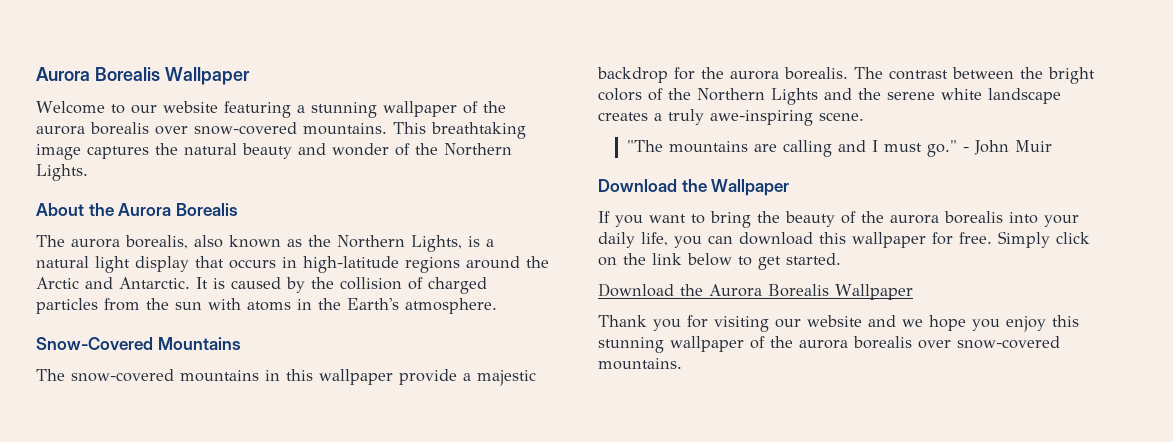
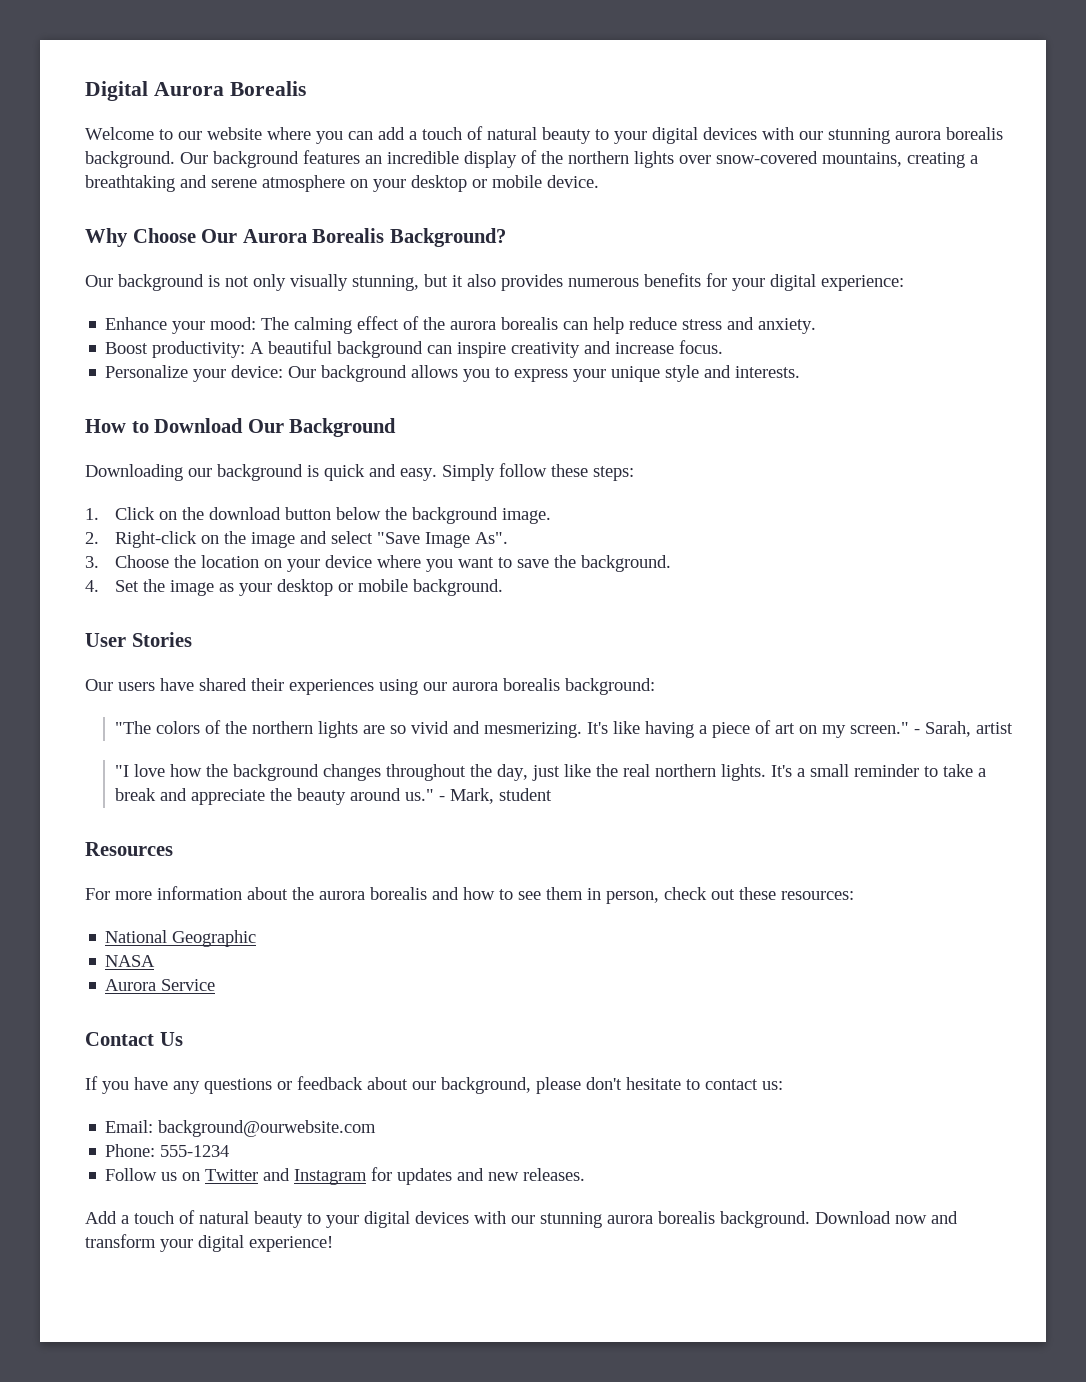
[36,67,250,85] Aurora Borealis Wallpaper -> [85,81,306,101] Digital Aurora Borealis
[223,101,506,118] [36,122,526,139] [36,143,512,160] [36,164,88,181] [36,203,238,216] [36,235,494,252] [36,256,549,273] [36,277,487,294] [36,298,497,314] [36,337,241,350] [36,369,536,386] [597,67,1095,84] [598,88,1061,105] [598,109,864,126] [626,140,1052,157] [598,179,790,196] [598,211,1079,228] [598,231,1090,248] [598,253,841,270] [598,283,913,300] [598,315,1079,332] [598,336,1060,353] [598,358,682,370] featuring a stunning wallpaper of the aurora borealis over snow-covered mountains. This breathtaking image captures the natural beauty and wonder of the Northern Lights. // About the Aurora Borealis // The aurora borealis, also known as the Northern Lights, is a natural light display that occurs in high-latitude regions around the Arctic and Antarctic. It is caused by the collision of charged particles from the sun with atoms in the Earth's atmosphere. // Snow-Covered Mountains // The snow-covered mountains in this wallpaper provide a majestic backdrop for the aurora borealis. The contrast between the bright colors of the Northern Lights and the serene white landscape creates a truly awe-inspiring scene. // "The mountains are calling and I must go." - John Muir // Download the Wallpaper // If you want to bring the beauty of the aurora borealis into your daily life, you can download this wallpaper for free. Simply click on the link below to get started. // Download the Aurora Borealis Wallpaper // Thank you for visiting our website and we hope you enjoy this stunning wallpaper of the aurora borealis over snow-covered mountains. -> [267,126,1003,144] [85,150,978,168] [85,175,599,192] [85,228,506,247] [85,273,904,291] [105,316,817,334] [105,340,724,358] [105,365,801,382] [85,418,397,437] [85,463,634,481] [85,507,552,524] [85,531,509,548] [85,555,672,572] [85,579,504,596] [85,632,192,647] [85,678,655,695] [115,720,1014,738] [115,764,987,781] [115,788,553,805] [85,842,173,856] [85,886,854,904] [105,930,257,947] [105,955,156,967] [105,979,216,991] [85,1032,183,1046] [85,1076,783,1094] [105,1120,377,1137] [105,1144,230,1157] [105,1167,586,1185] [85,1210,958,1228] [85,1234,333,1252] where you can add a touch of natural beauty to your digital devices with our stunning aurora borealis background. Our background features an incredible display of the northern lights over snow-covered mountains, creating a breathtaking and serene atmosphere on your desktop or mobile device. // Why Choose Our Aurora Borealis Background? // Our background is not only visually stunning, but it also provides numerous benefits for your digital experience: // Enhance your mood: The calming effect of the aurora borealis can help reduce stress and anxiety. // Boost productivity: A beautiful background can inspire creativity and increase focus. // Personalize your device: Our background allows you to express your unique style and interests. // How to Download Our Background // Downloading our background is quick and easy. Simply follow these steps: // 1. Click on the download button below the background image. // 2. Right-click on the image and select "Save Image As". // 3. Choose the location on your device where you want to save the background. // 4. Set the image as your desktop or mobile background. // User Stories // Our users have shared their experiences using our aurora borealis background: // "The colors of the northern lights are so vivid and mesmerizing. It's like having a piece of art on my screen." - Sarah, artist // "I love how the background changes throughout the day, just like the real northern lights. It's a small reminder to take a break and appreciate the beauty around us." - Mark, student // Resources // For more information about the aurora borealis and how to see them in person, check out these resources: // National Geographic // NASA // Aurora Service // Contact Us // If you have any questions or feedback about our background, please don't hesitate to contact us: // Email: background@ourwebsite.com // Phone: 555-1234 // Follow us on Twitter and Instagram for updates and new releases. // Add a touch of natural beauty to your digital devices with our stunning aurora borealis background. Download now and transform your digital experience!

